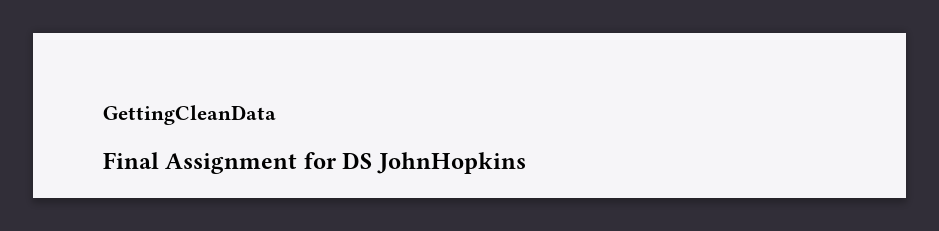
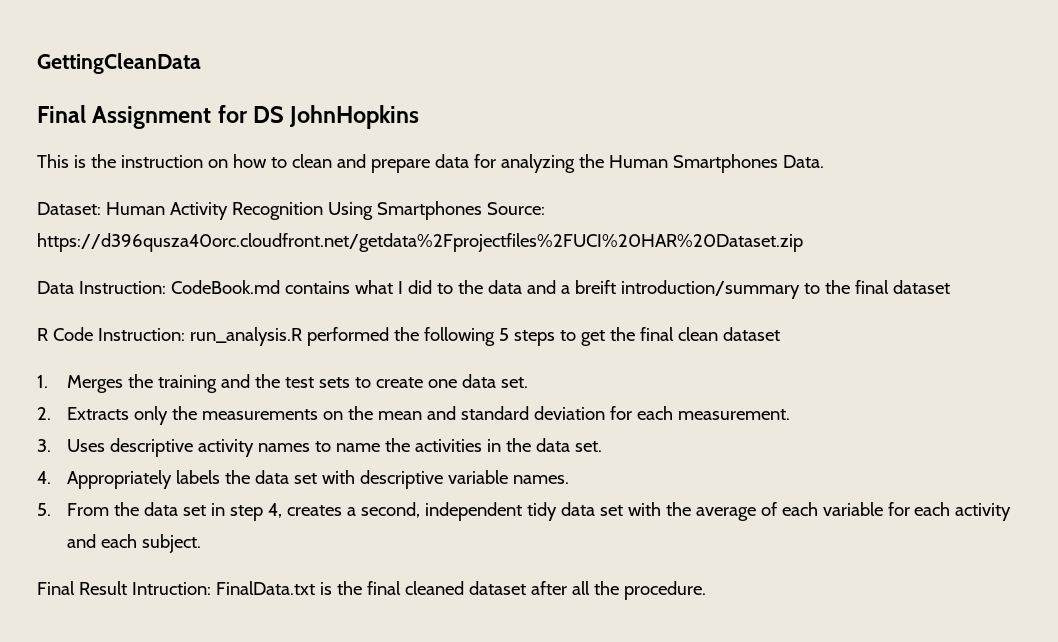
(526, 163) none -> [37,154,824,173] [37,201,545,220] [37,233,803,252] [37,280,950,299] [37,327,780,346] [37,374,528,393] [37,406,790,425] [37,438,602,457] [37,470,569,489] [37,502,1012,521] [66,534,201,553] [37,581,706,600] // This is the instruction on how to clean and prepare data for analyzing the Human Smartphones Data. // Dataset: Human Activity Recognition Using Smartphones Source: https://d396qusza40orc.cloudfront.net/getdata%2Fprojectfiles%2FUCI%20HAR%20Dataset.zip // Data Instruction: CodeBook.md contains what I did to the data and a breift introduction/summary to the final dataset // R Code Instruction: run_analysis.R performed the following 5 steps to get the final clean dataset // 1. Merges the training and the test sets to create one data set. // 2. Extracts only the measurements on the mean and standard deviation for each measurement. // 3. Uses descriptive activity names to name the activities in the data set. // 4. Appropriately labels the data set with descriptive variable names. // 5. From the data set in step 4, creates a second, independent tidy data set with the average of each variable for each activity and each subject. // Final Result Intruction: FinalData.txt is the final cleaned dataset after all the procedure.

